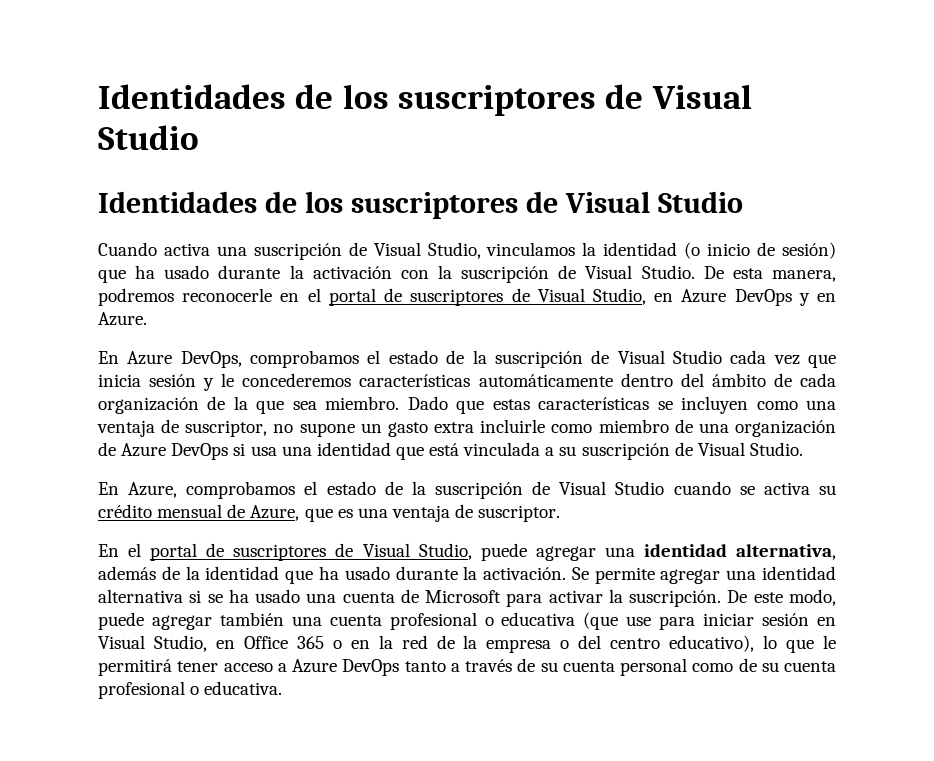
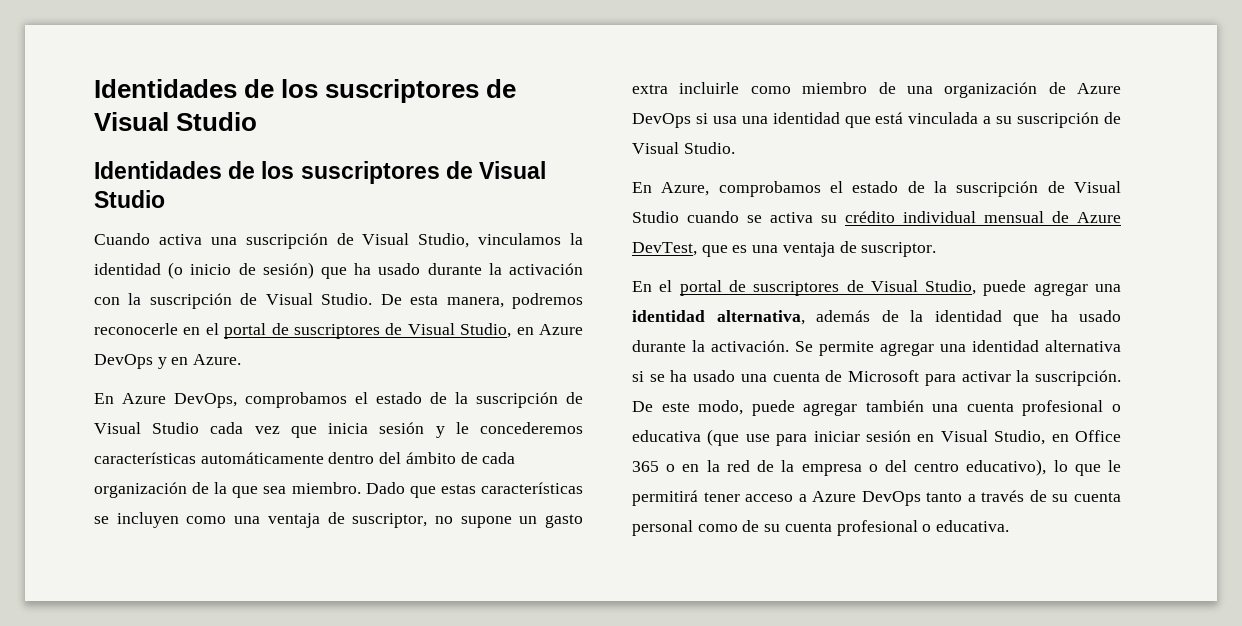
(152, 511) none -> [903,211,976,223] individual
[250,505,300,521] Azure, -> [1077,212,1121,223] [632,242,697,256] Azure DevTest,

